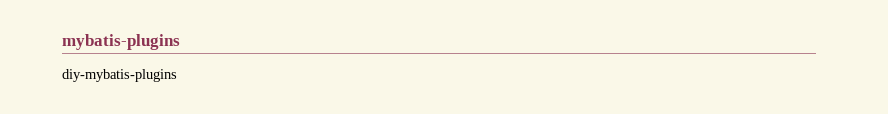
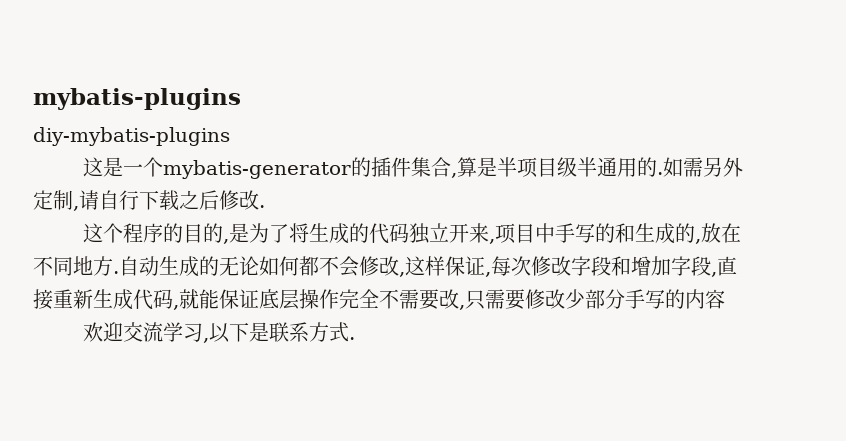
(177, 75) none -> [83,157,744,179] [33,190,265,211] [83,223,742,244] [33,256,737,277] [33,289,725,310] [83,322,356,343] // 这是一个mybatis-generator的插件集合,算是半项目级半通用的.如需另外定制,请自行下载之后修改. // 这个程序的目的,是为了将生成的代码独立开来,项目中手写的和生成的,放在不同地方.自动生成的无论如何都不会修改,这样保证,每次修改字段和增加字段,直接重新生成代码,就能保证底层操作完全不需要改,只需要修改少部分手写的内容 // 欢迎交流学习,以下是联系方式.

